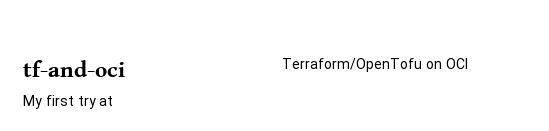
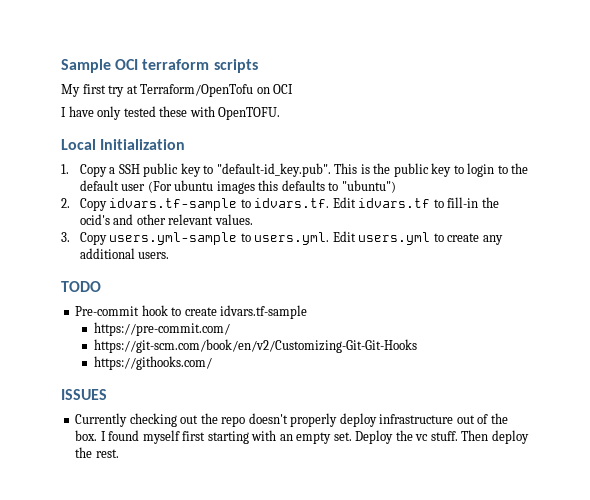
[23,60,125,77] tf-and-oci -> [61,59,258,73] Sample OCI terraform scripts
(468, 63) none -> [61,106,281,120] [61,139,186,150] [61,163,529,177] [79,180,396,194] [61,197,499,211] [79,214,253,225] [61,231,503,245] [79,248,170,259] [61,281,101,292] [75,305,308,319] [93,322,230,336] [93,339,417,353] [93,356,212,370] [61,389,107,400] [75,413,508,427] [75,430,529,444] [75,447,119,458] // I have only tested these with OpenTOFU. // Local Initialization // 1. Copy a SSH public key to "default-id_key.pub". This is the public key to login to the default user (For ubuntu images this defaults to "ubuntu") // 2. Copy idvars.tf-sample to idvars.tf. Edit idvars.tf to fill-in the ocid's and other relevant values. // 3. Copy users.yml-sample to users.yml. Edit users.yml to create any additional users. // TODO // Pre-commit hook to create idvars.tf-sample // https://pre-commit.com/ // https://git-scm.com/book/en/v2/Customizing-Git-Git-Hooks // https://githooks.com/ // ISSUES // Currently checking out the repo doesn't properly deploy infrastructure out of the box. I found myself first starting with an empty set. Deploy the vc stuff. Then deploy the rest.

